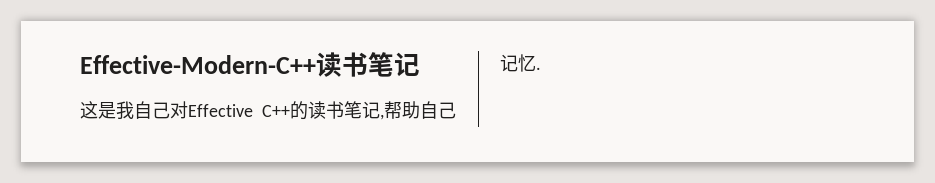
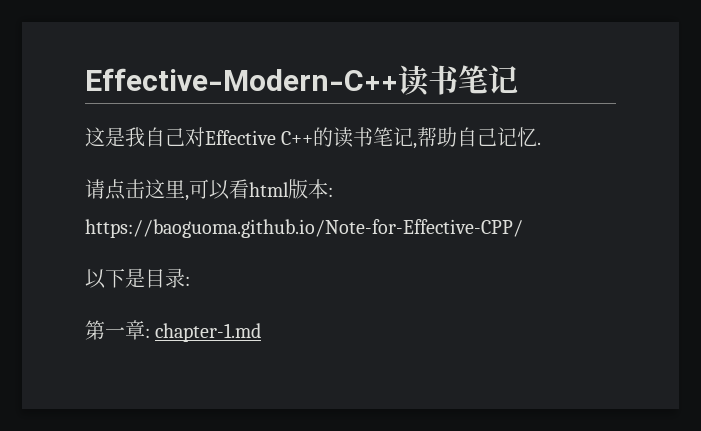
(541, 68) none -> [85,179,333,201] [85,219,523,238] [85,268,190,289] [85,320,262,342] // 请点击这里,可以看html版本: https://baoguoma.github.io/Note-for-Effective-CPP/ // 以下是目录: // 第一章: chapter-1.md

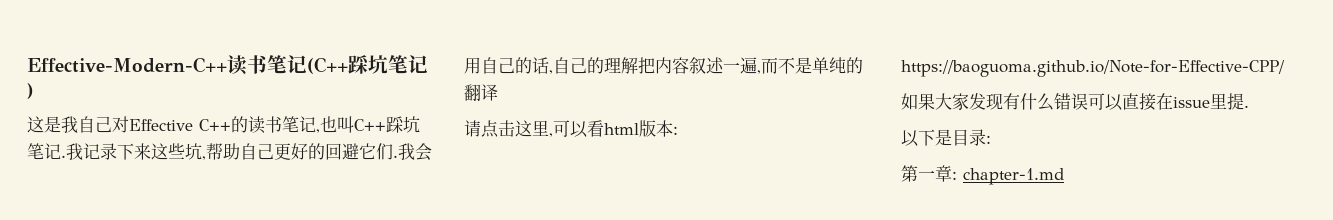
(518, 79) none -> [307,55,428,74] [27,83,34,99] (C++踩坑笔记)
[417,127,542,147] 帮助自己记忆. -> [320,116,420,133] [27,143,432,161] [464,57,863,74] [464,84,498,101] 也叫C++踩坑笔记.我记录下来这些坑,帮助自己更好的回避它们.我会用自己的话,自己的理解把内容叙述一遍,而不是单纯的翻译
(523, 228) none -> [901,93,1249,111] // 如果大家发现有什么错误可以直接在issue里提.

